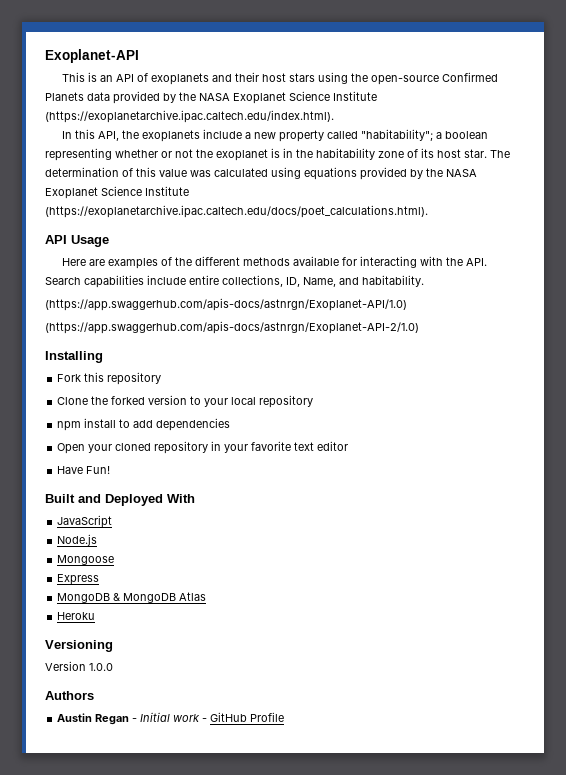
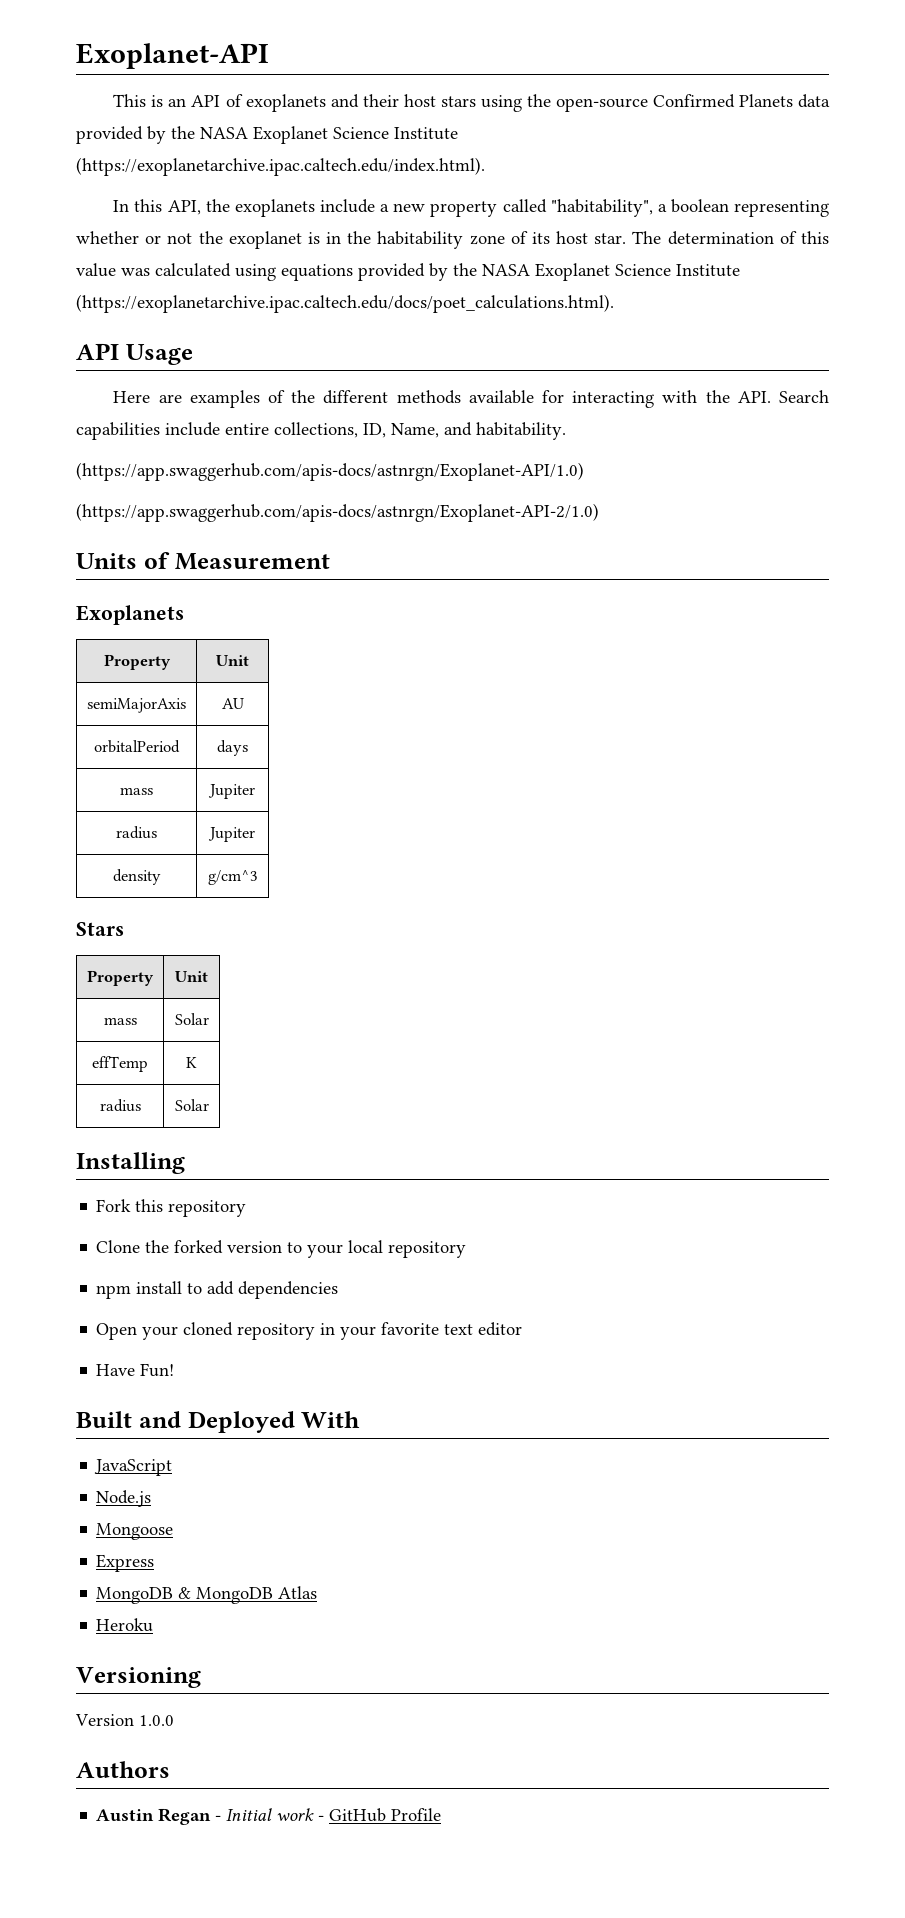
[361,129,434,141] "habitability"; -> [550,199,653,217] "habitability",
(419, 327) none -> [76,552,330,570] [76,605,184,625] [103,654,171,670] [215,655,249,666] [87,698,186,713] [221,698,244,709] [94,740,180,753] [216,740,248,756] [120,787,153,795] [208,784,255,799] [116,826,157,839] [208,827,255,842] [112,869,161,885] [207,870,258,885] [76,922,124,936] [87,970,154,986] [175,971,208,982] [103,1017,137,1025] [174,1013,209,1025] [92,1056,148,1072] [186,1057,197,1068] [99,1099,141,1112] [174,1099,209,1111] // Units of Measurement // Exoplanets // Property | Unit // semiMajorAxis | AU // orbitalPeriod | days // mass | Jupiter // radius | Jupiter // density | g/cm^3 // Stars // Property | Unit // mass | Solar // effTemp | K // radius | Solar

